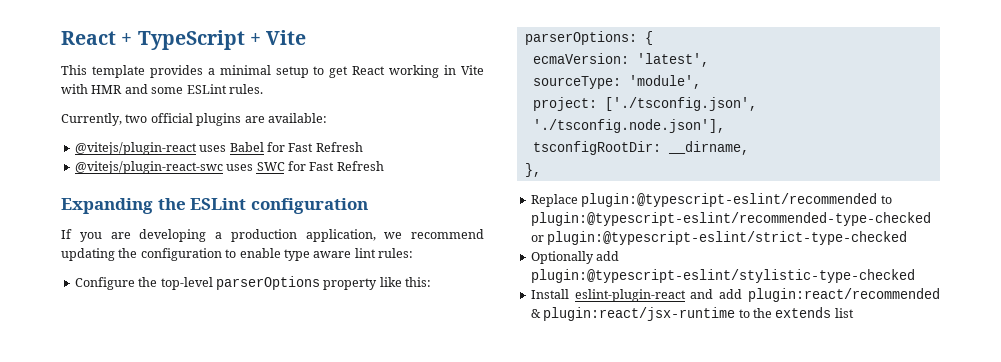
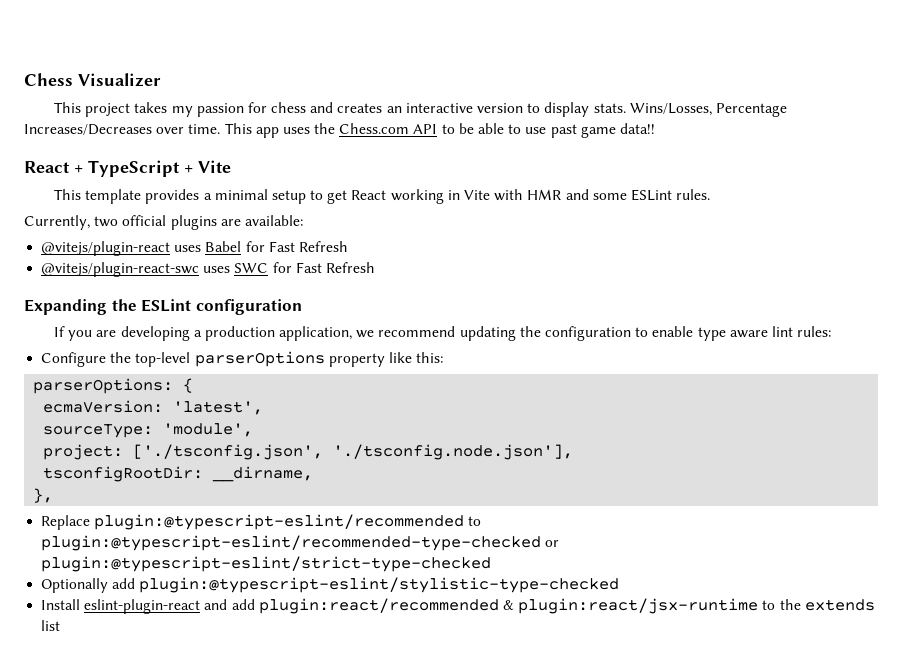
(61, 38) none -> [24,73,161,87] [53,102,787,117] [24,123,655,138] Chess Visualizer // This project takes my passion for chess and creates an interactive version to display stats. Wins/Losses, Percentage Increases/Decreases over time. This app uses the Chess.com API to be able to use past game data!! //

